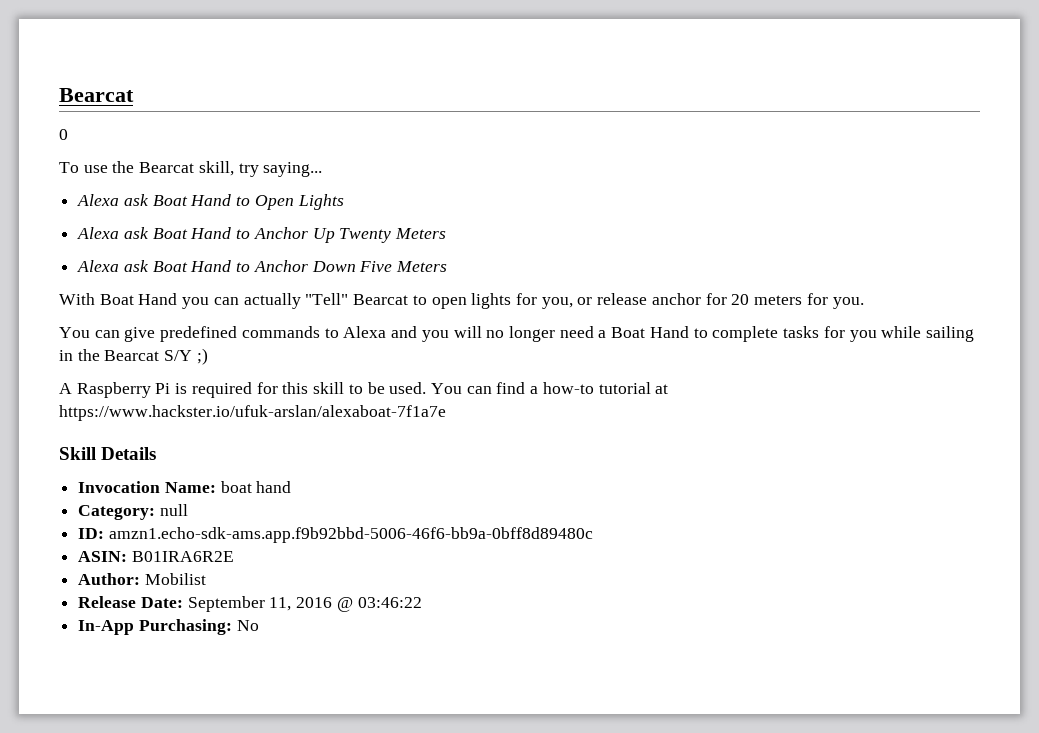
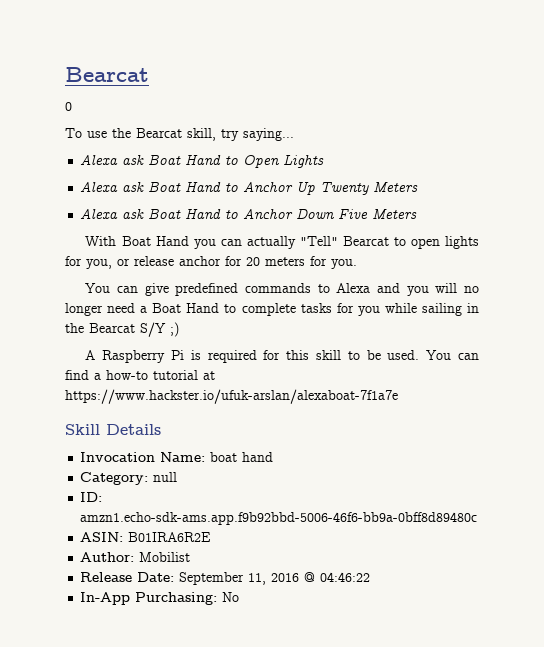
[357,597,422,608] 03:46:22 -> [320,572,371,582] 04:46:22

